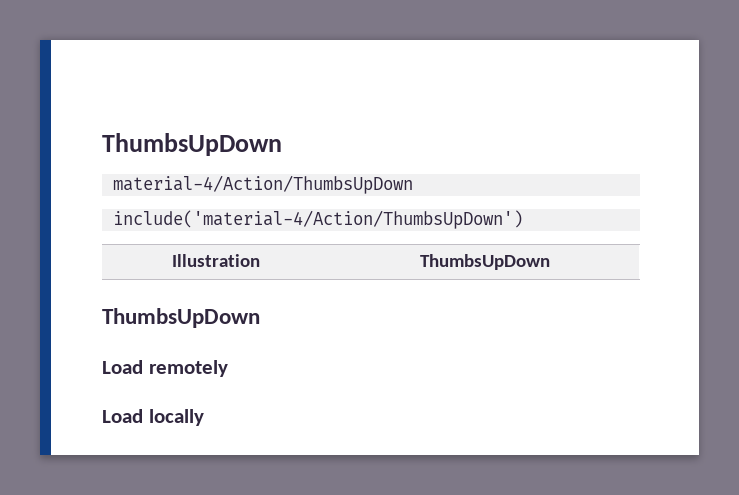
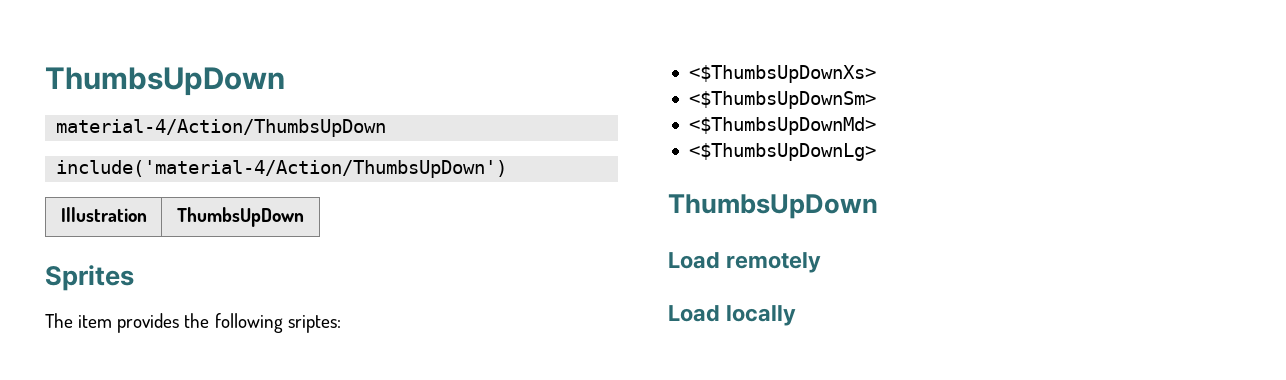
(550, 262) none -> [45,265,134,291] [45,313,341,333] [688,65,876,83] [688,91,876,109] [688,117,876,135] [688,143,876,161] // Sprites // The item provides the following sriptes: // <$ThumbsUpDownXs> // <$ThumbsUpDownSm> // <$ThumbsUpDownMd> // <$ThumbsUpDownLg>

